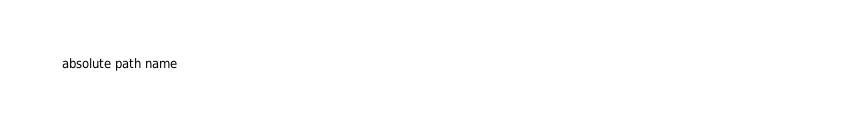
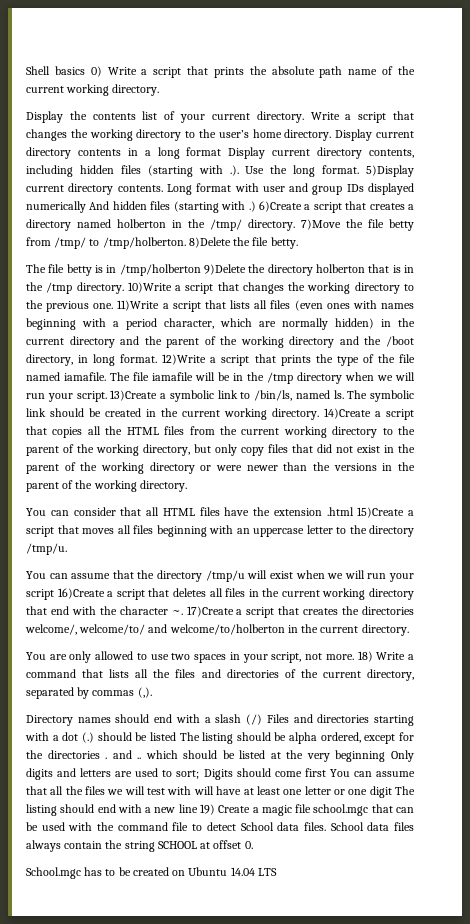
[62,58,177,71] absolute path name -> [26,66,416,78] [26,84,160,96] [26,111,414,123] [26,129,414,141] [26,147,414,159] [26,165,414,177] [26,183,415,195] [26,201,415,213] [26,219,414,231] [26,237,298,249] [26,264,414,276] [26,282,414,294] [26,300,414,312] [26,318,415,330] [26,336,414,348] [26,354,415,366] [26,372,415,384] [26,390,414,402] [26,408,414,420] [26,426,416,438] [26,444,415,456] [26,462,416,474] [26,480,187,492] [26,507,414,518] [26,525,414,537] [26,543,67,555] [26,570,415,582] [26,588,414,600] [26,606,415,618] [25,624,409,636] [26,651,414,663] [26,669,414,681] [26,687,152,699] [26,714,414,726] [25,732,415,744] [26,750,415,762] [26,768,415,780] [26,786,416,798] [26,804,414,816] [26,822,414,831] [26,840,253,852] [26,867,277,879] Shell basics 0) Write a script that prints the absolute path name of the current working directory. // Display the contents list of your current directory. Write a script that changes the working directory to the user’s home directory. Display current directory contents in a long format Display current directory contents, including hidden files (starting with .). Use the long format. 5)Display current directory contents. Long format with user and group IDs displayed numerically And hidden files (starting with .) 6)Create a script that creates a directory named holberton in the /tmp/ directory. 7)Move the file betty from /tmp/ to /tmp/holberton. 8)Delete the file betty. // The file betty is in /tmp/holberton 9)Delete the directory holberton that is in the /tmp directory. 10)Write a script that changes the working directory to the previous one. 11)Write a script that lists all files (even ones with names beginning with a period character, which are normally hidden) in the current directory and the parent of the working directory and the /boot directory, in long format. 12)Write a script that prints the type of the file named iamafile. The file iamafile will be in the /tmp directory when we will run your script. 13)Create a symbolic link to /bin/ls, named ls. The symbolic link should be created in the current working directory. 14)Create a script that copies all the HTML files from the current working directory to the parent of the working directory, but only copy files that did not exist in the parent of the working directory or were newer than the versions in the parent of the working directory. // You can consider that all HTML files have the extension .html 15)Create a script that moves all files beginning with an uppercase letter to the directory /tmp/u. // You can assume that the directory /tmp/u will exist when we will run your script 16)Create a script that deletes all files in the current working directory that end with the character ~. 17)Create a script that creates the directories welcome/, welcome/to/ and welcome/to/holberton in the current directory. // You are only allowed to use two spaces in your script, not more. 18) Write a command that lists all the files and directories of the current directory, separated by commas (,). // Directory names should end with a slash (/) Files and directories starting with a dot (.) should be listed The listing should be alpha ordered, except for the directories . and .. which should be listed at the very beginning Only digits and letters are used to sort; Digits should come first You can assume that all the files we will test with will have at least one letter or one digit The listing should end with a new line 19) Create a magic file school.mgc that can be used with the command file to detect School data files. School data files always contain the string SCHOOL at offset 0. // School.mgc has to be created on Ubuntu 14.04 LTS

